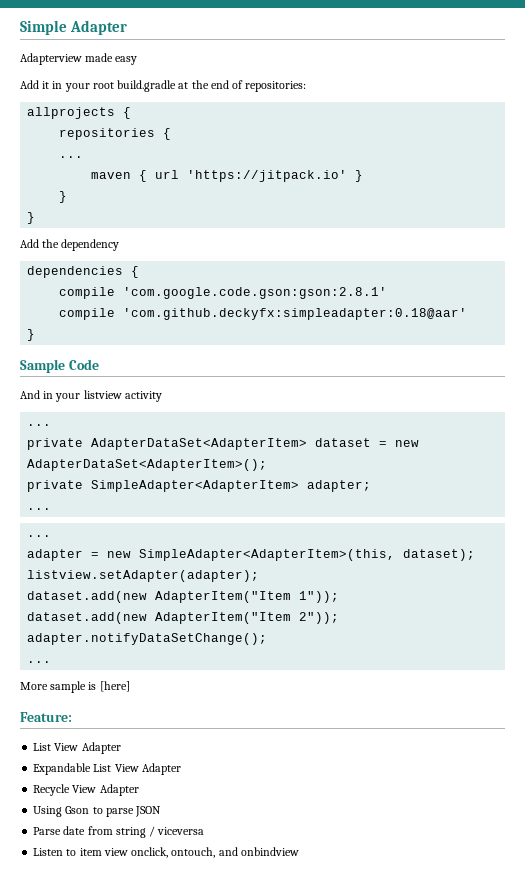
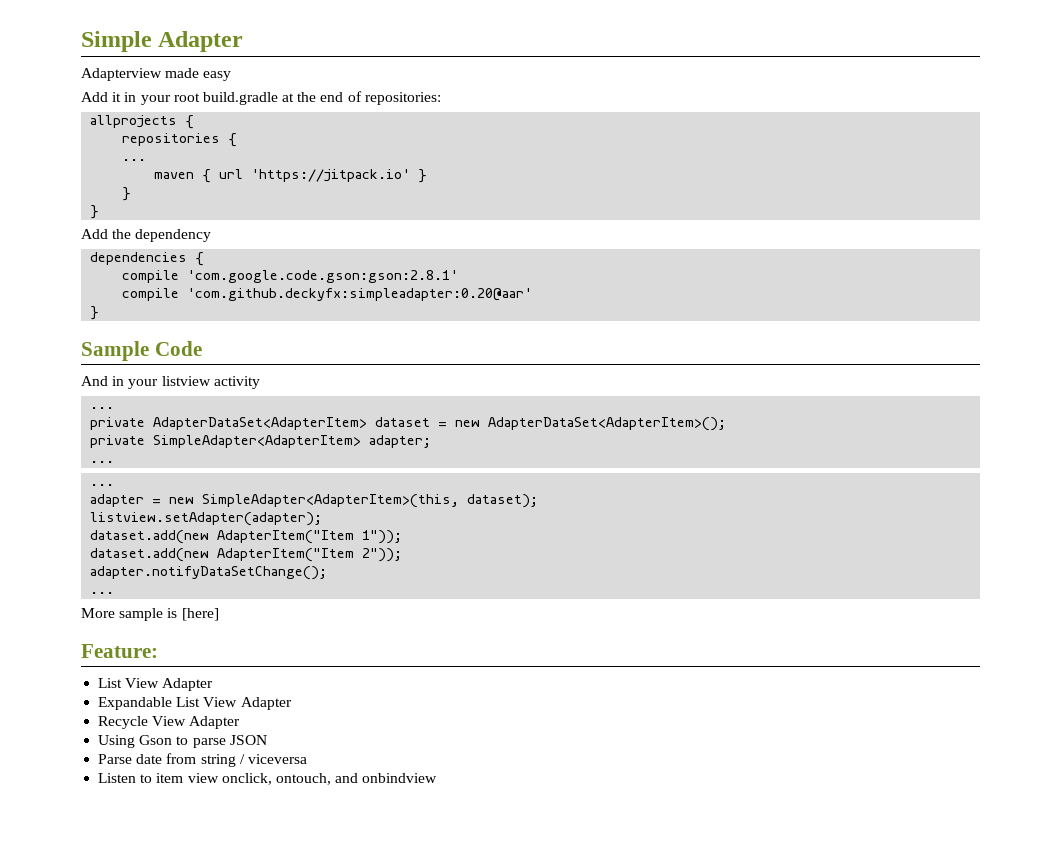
[123,308,468,320] 'com.github.deckyfx:simpleadapter:0.18@aar' -> [187,288,533,301] 'com.github.deckyfx:simpleadapter:0.20@aar'

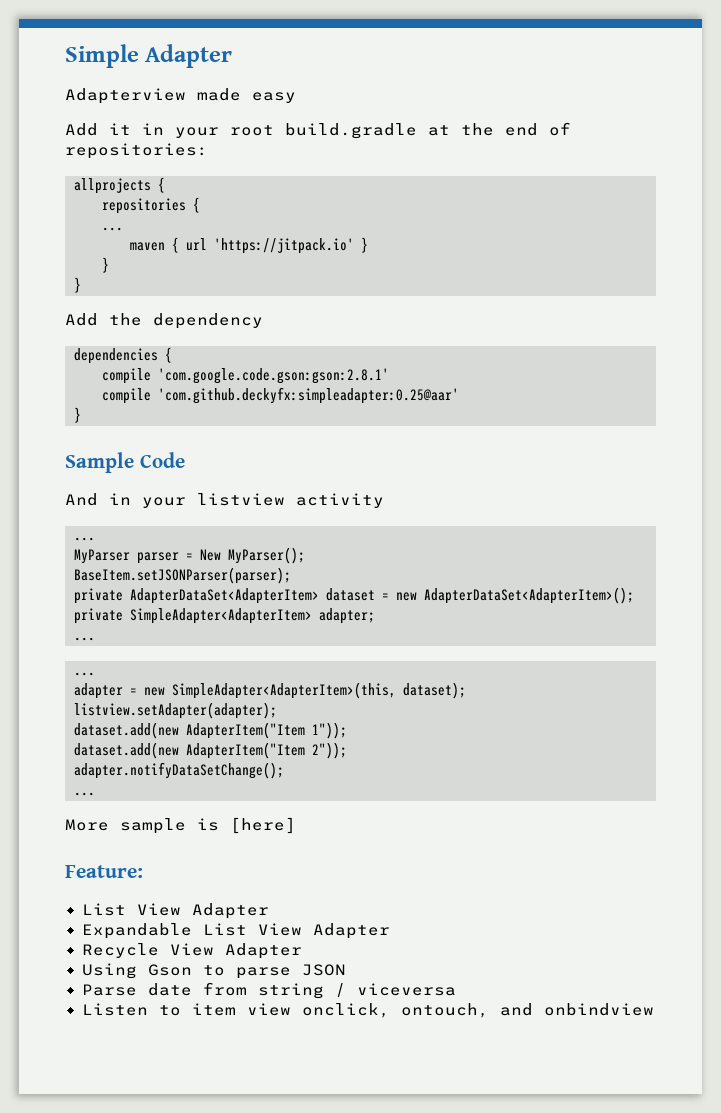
[187,288,533,301] 'com.github.deckyfx:simpleadapter:0.20@aar' -> [158,387,459,404] 'com.github.deckyfx:simpleadapter:0.25@aar'
(115, 408) none -> [74,547,305,564] [74,567,291,584] // MyParser parser = New MyParser(); // BaseItem.setJSONParser(parser);

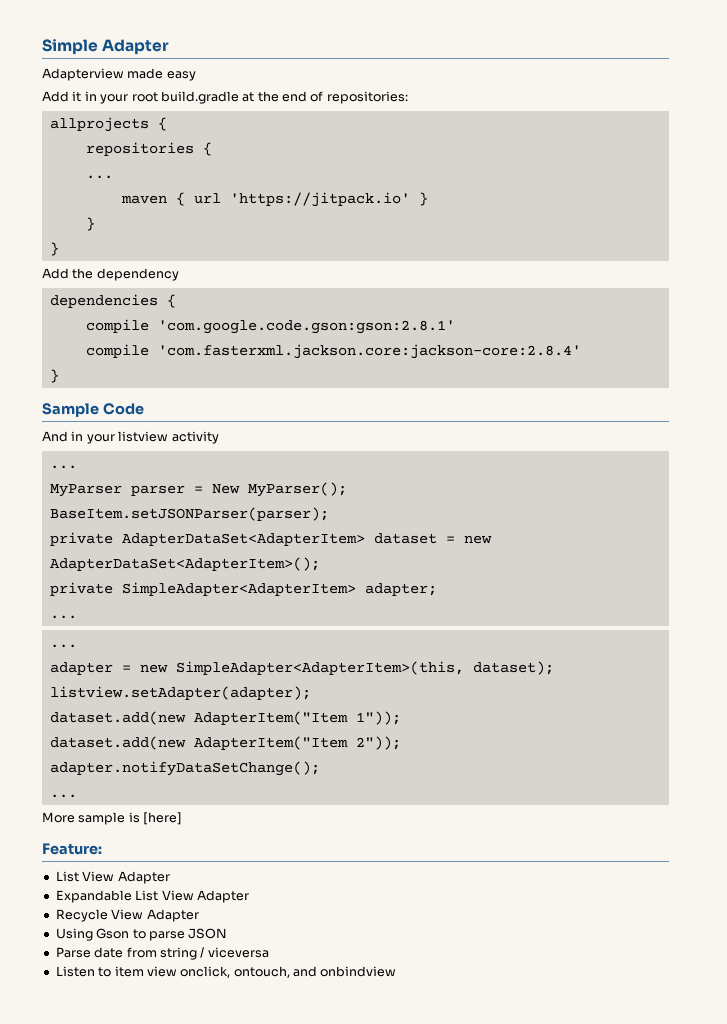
[158,387,459,404] 'com.github.deckyfx:simpleadapter:0.25@aar' -> [157,344,581,359] 'com.fasterxml.jackson.core:jackson-core:2.8.4'

